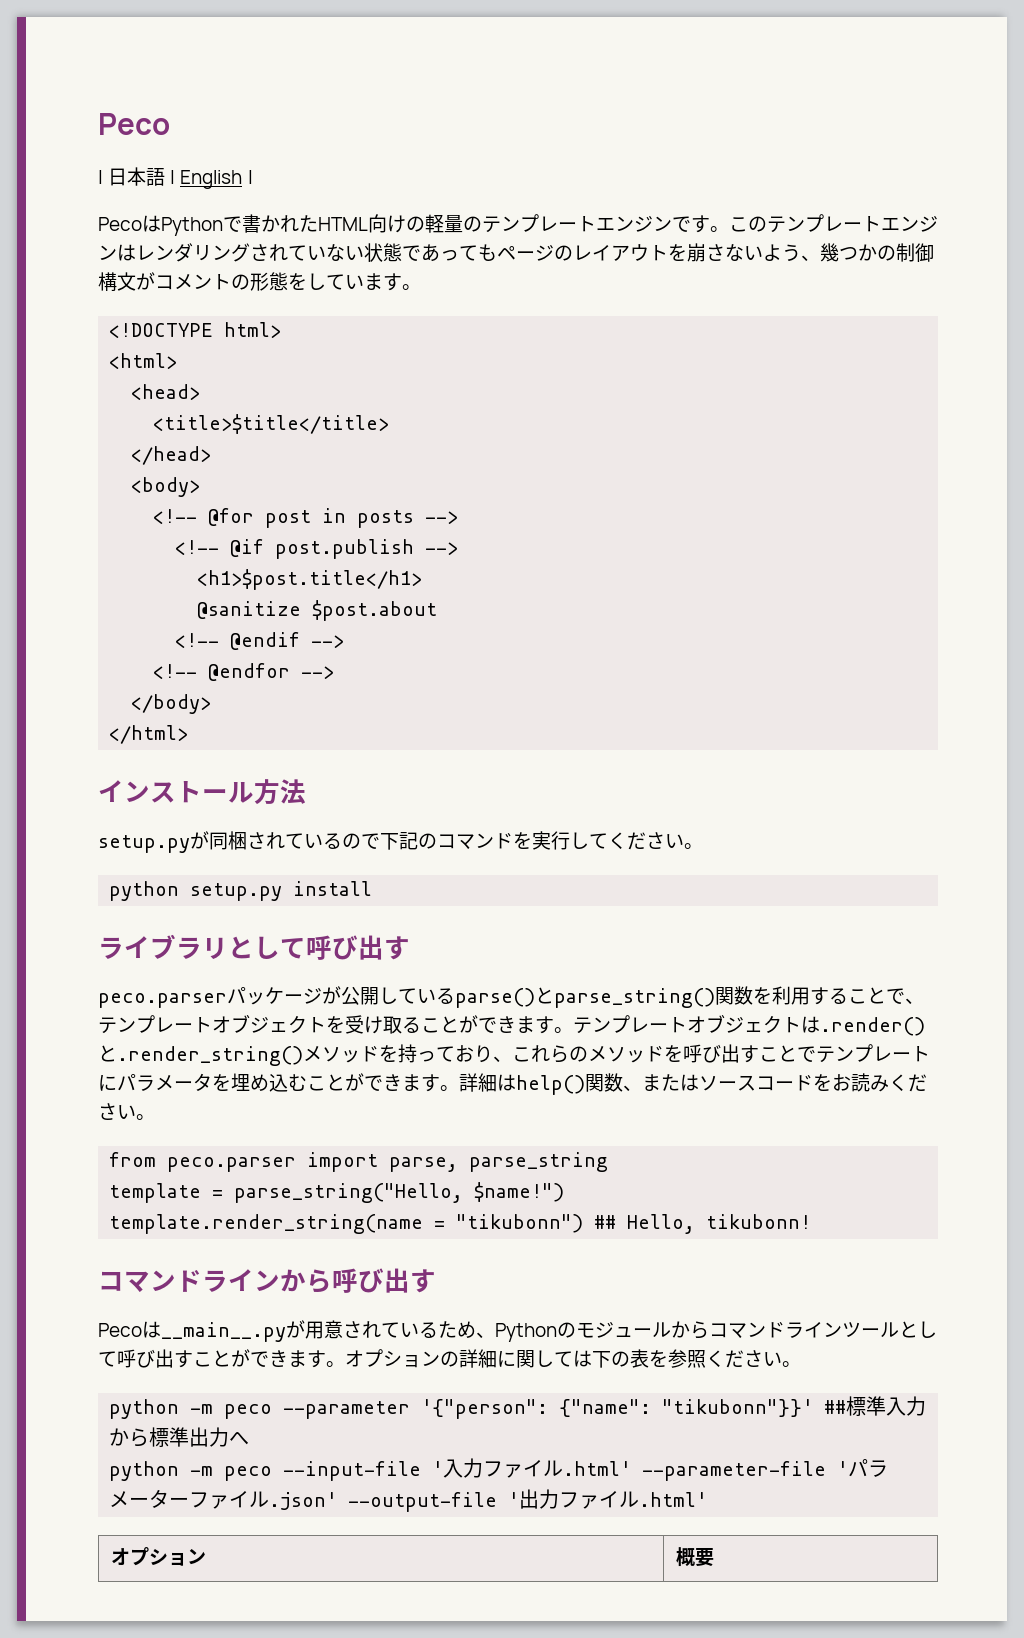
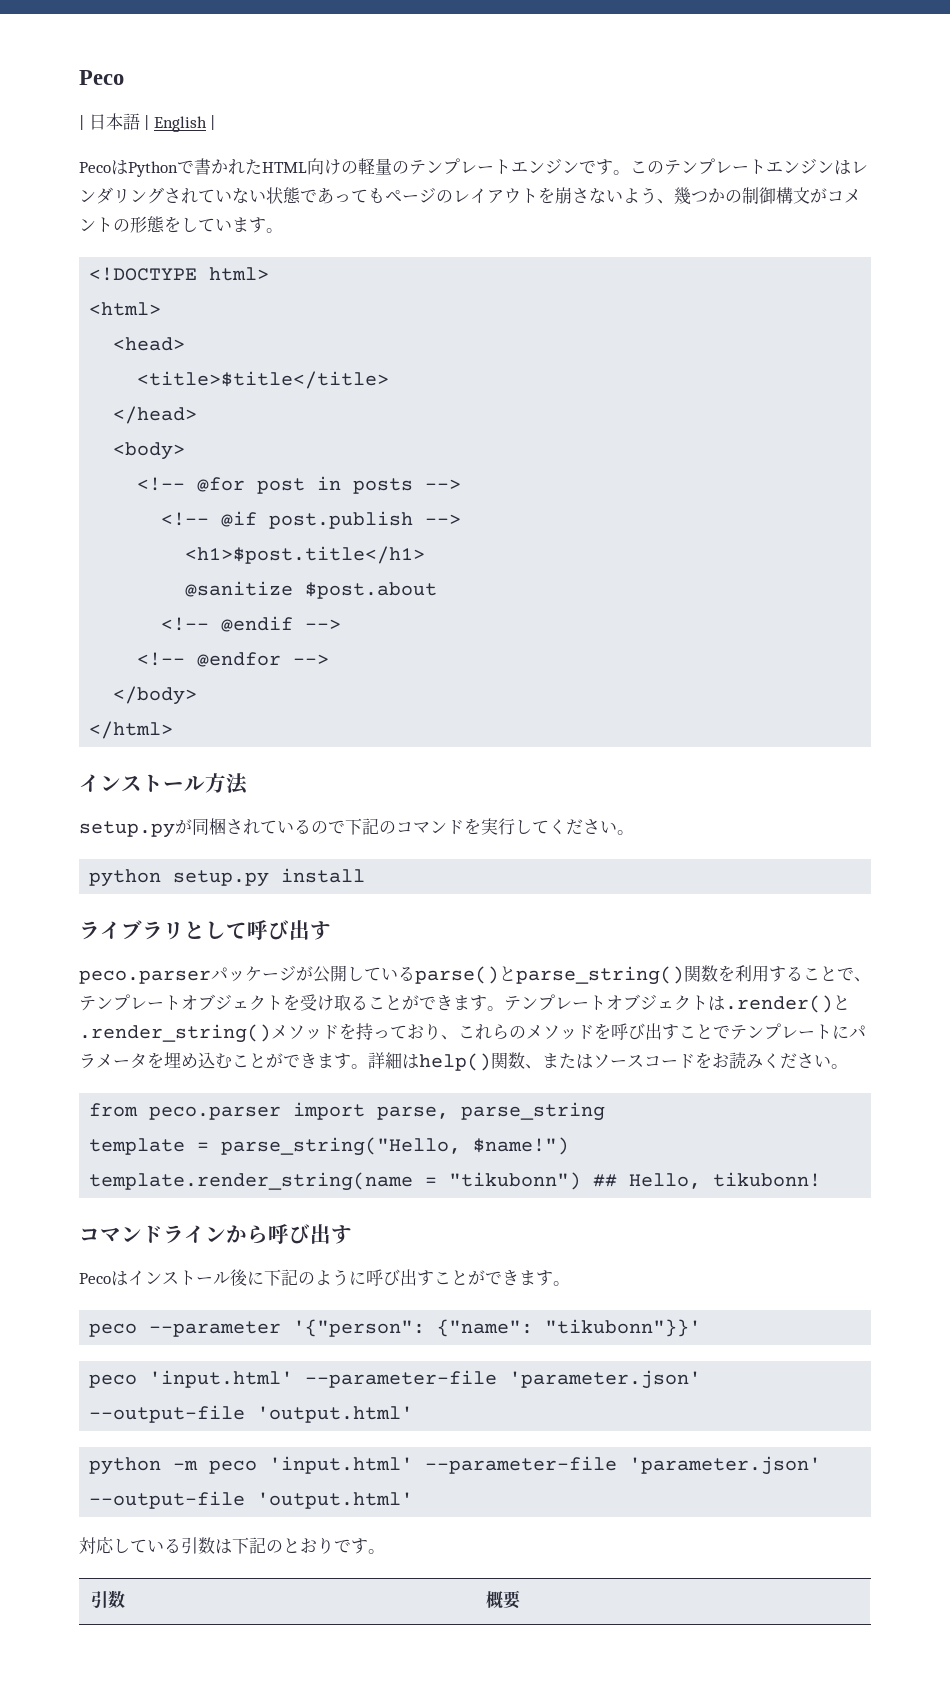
[161,1320,937,1342] [98,1351,117,1367] __main__.pyが用意されているため、Pythonのモジュールからコマンドラインツールとして -> [128,1269,366,1286] インストール後に下記のように
[345,1349,801,1368] [109,1399,214,1419] オプションの詳細に関しては下の表を参照ください。 // python -m -> (570, 1283) //
[824,1396,927,1416] [109,1427,250,1447] [109,1458,889,1481] [109,1489,708,1512] [111,1547,207,1566] ##標準入力から標準出力へ // python -m peco --input-file '入力ファイル.html' --parameter-file 'パラメーターファイル.json' --output-file '出力ファイル.html' // オプション -> [89,1370,702,1389] [89,1405,414,1423] [89,1456,822,1475] [89,1491,414,1509] [79,1537,385,1554] [90,1590,125,1609] // peco 'input.html' --parameter-file 'parameter.json' --output-file 'output.html' // python -m peco 'input.html' --parameter-file 'parameter.json' --output-file 'output.html' // 対応している引数は下記のとおりです。 // 引数

